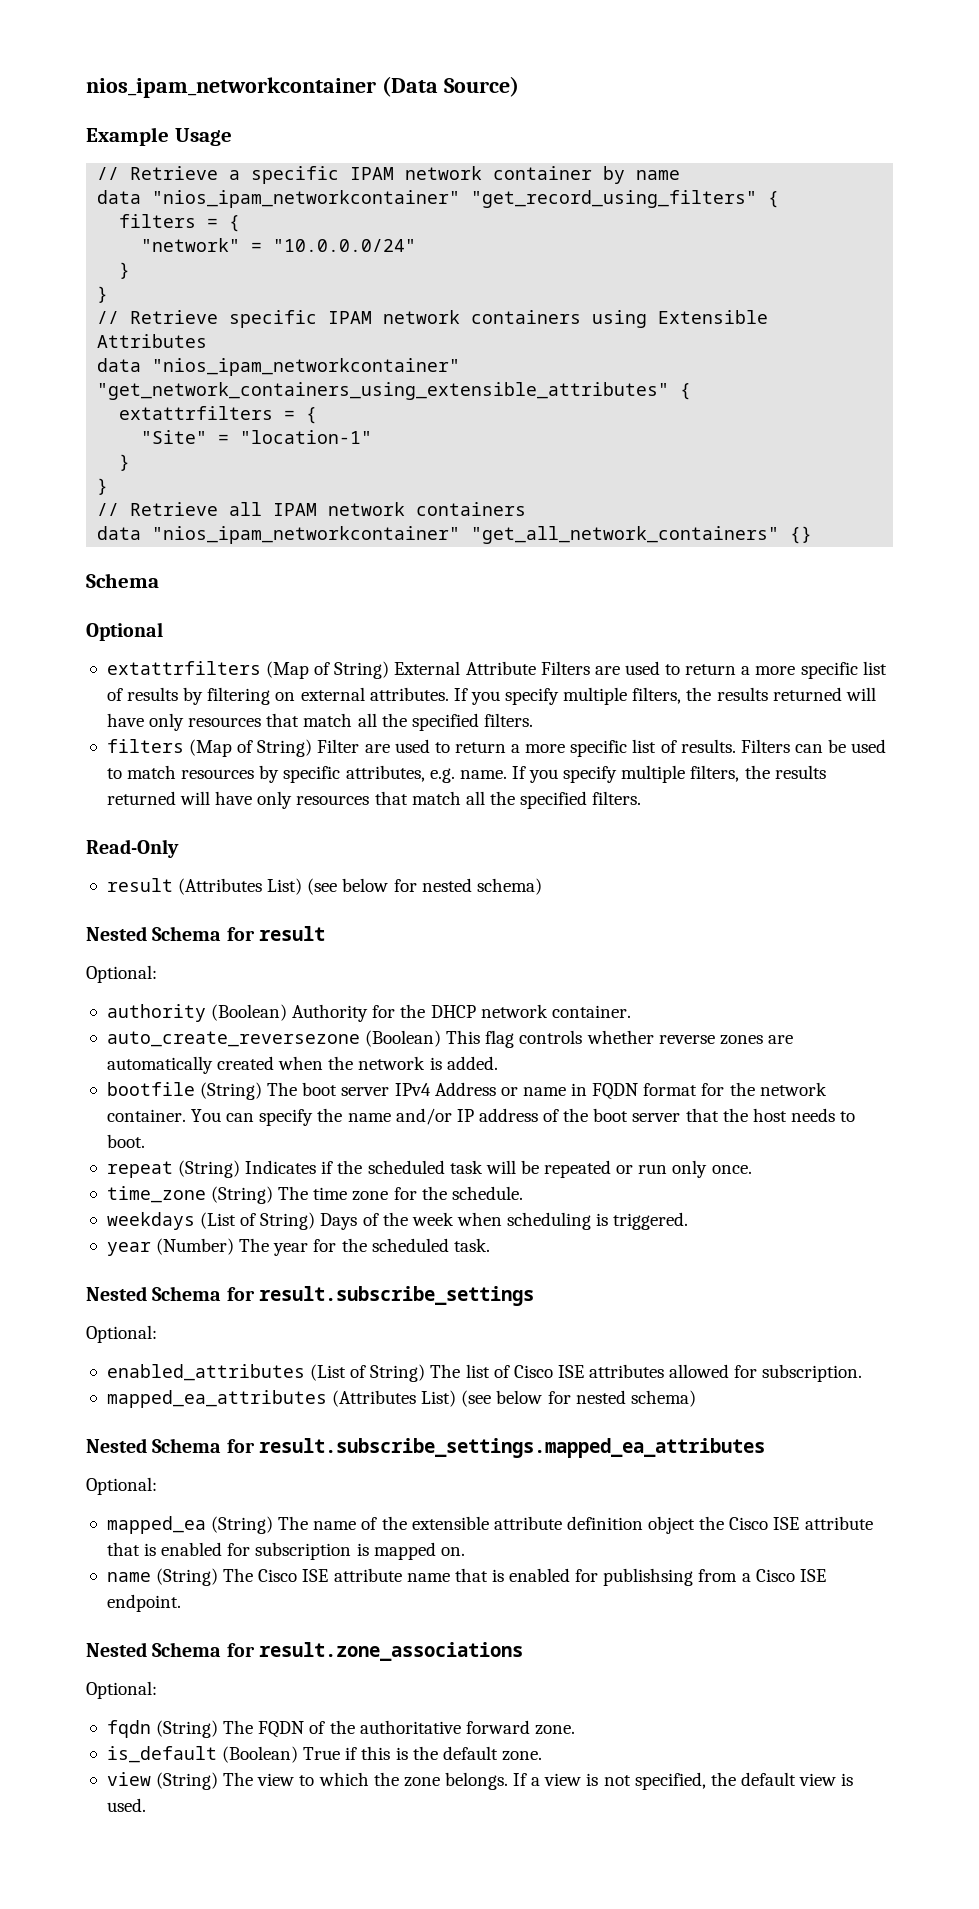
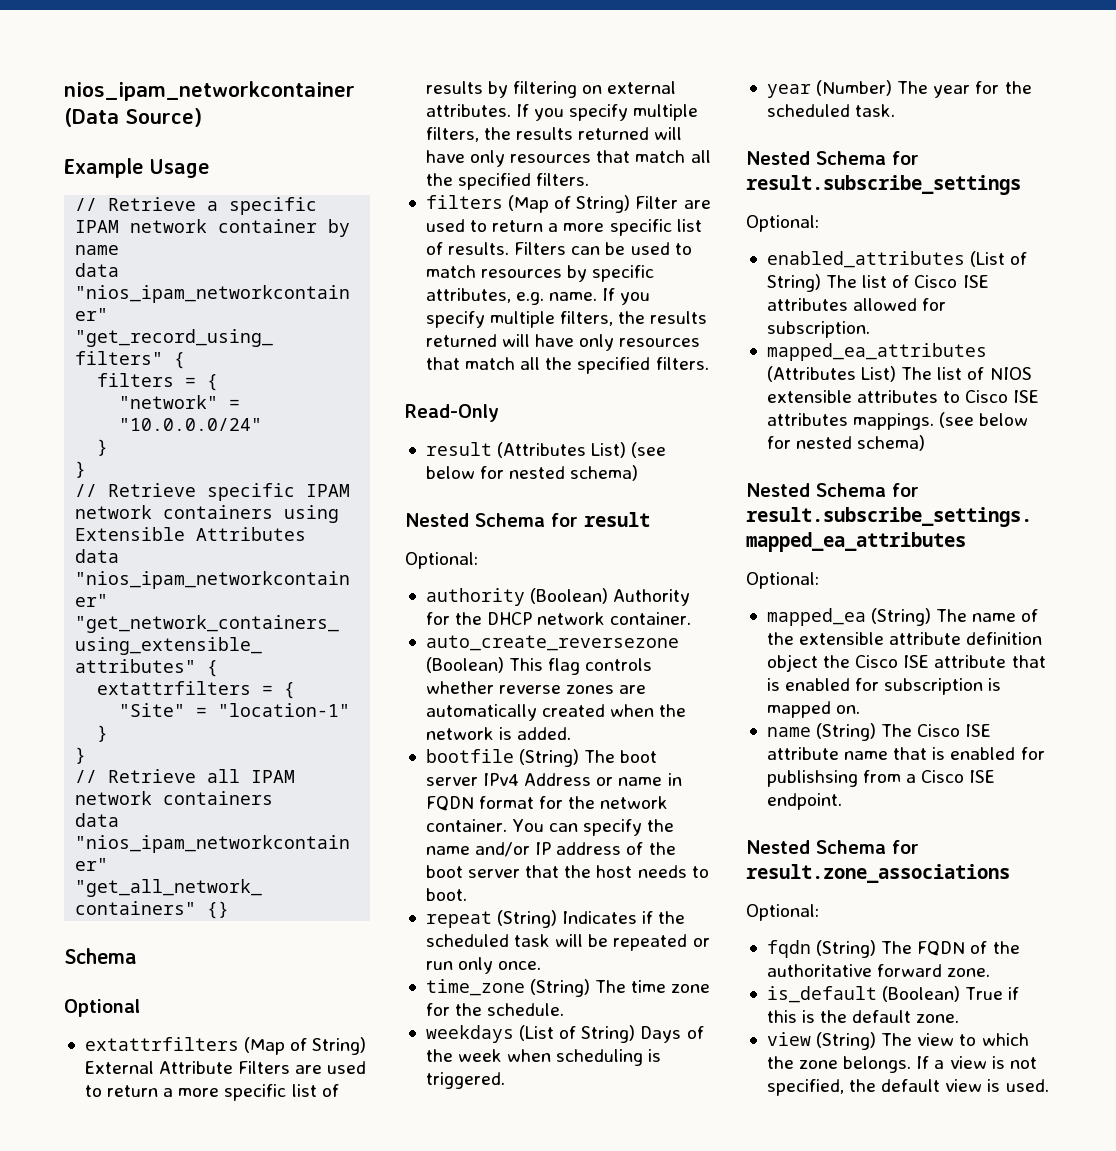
(457, 1398) none -> [901,367,1032,380] [766,390,1040,403] [766,413,935,430] The list of NIOS extensible attributes to Cisco ISE attributes mappings.

